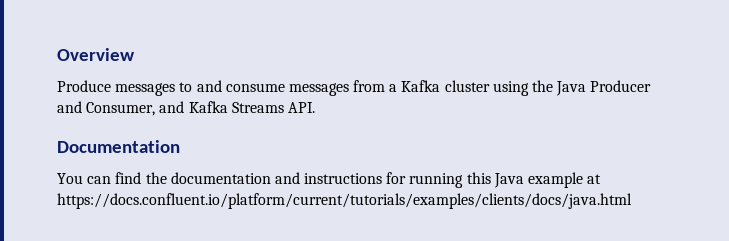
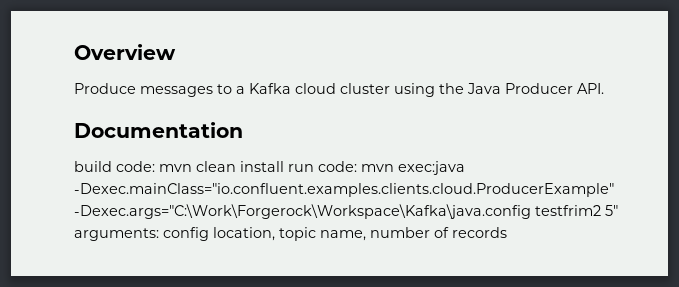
[196,80,386,96] and consume messages from -> (232, 89) none
(441, 86) none -> [295,83,336,94] cloud
[57,101,315,116] [57,140,180,153] [57,172,602,188] [57,193,632,209] and Consumer, and Kafka Streams API. // Documentation // You can find the documentation and instructions for running this Java example at https://docs.confluent.io/platform/current/tutorials/examples/clients/docs/java.html -> [577,83,604,94] [74,122,243,138] [74,161,465,175] [74,183,614,197] [74,204,618,219] [74,227,507,241] API. // Documentation // build code: mvn clean install run code: mvn exec:java -Dexec.mainClass="io.confluent.examples.clients.cloud.ProducerExample" -Dexec.args="C:\Work\Forgerock\Workspace\Kafka\java.config testfrim2 5" arguments: config location, topic name, number of records

